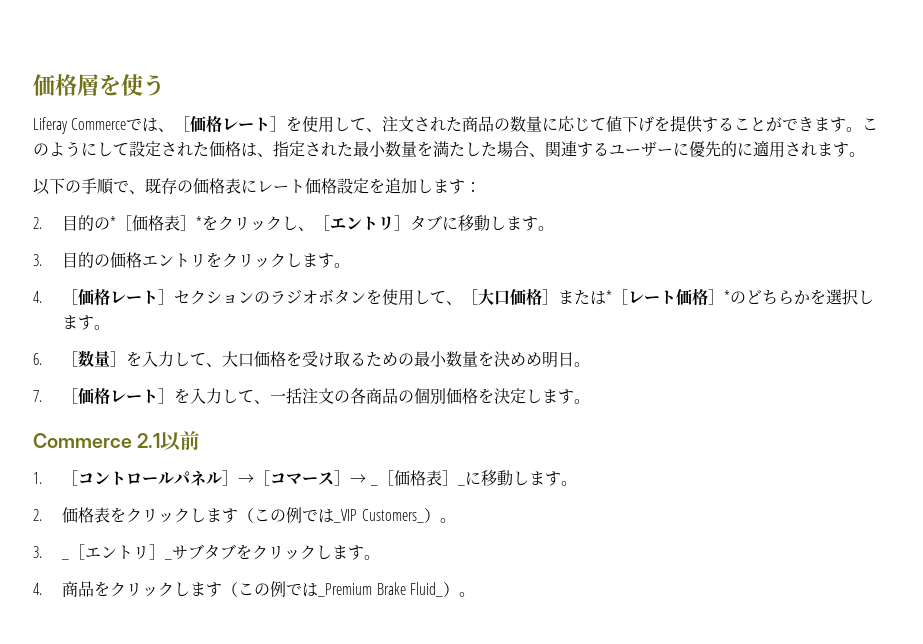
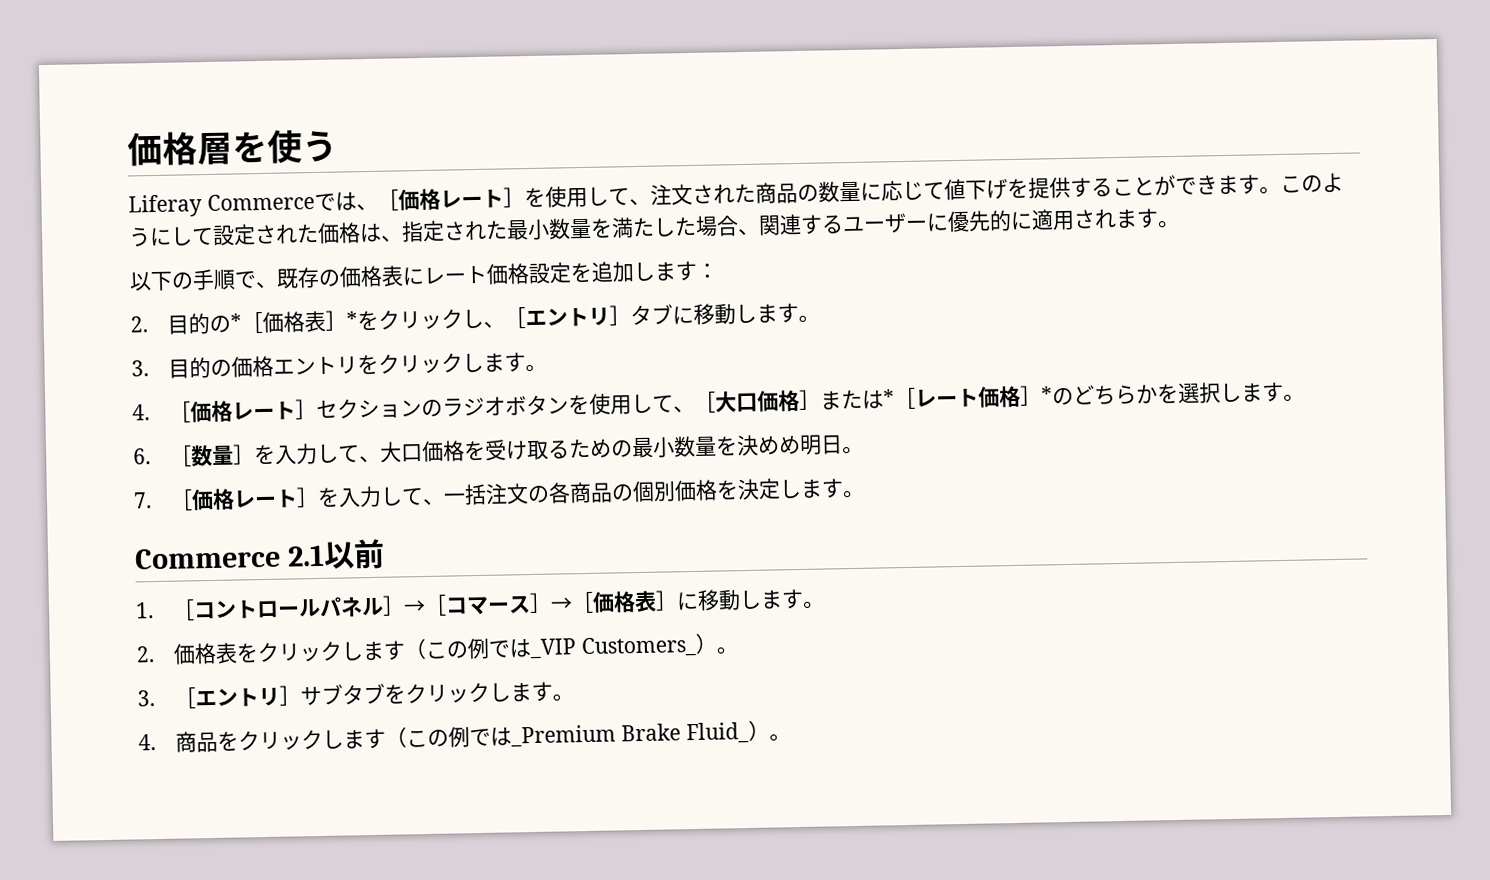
[369,470,465,486] _［価格表］_ -> [571,590,679,614] ［価格表］
[61,544,173,560] _［エントリ］_ -> [174,685,302,709] ［エントリ］

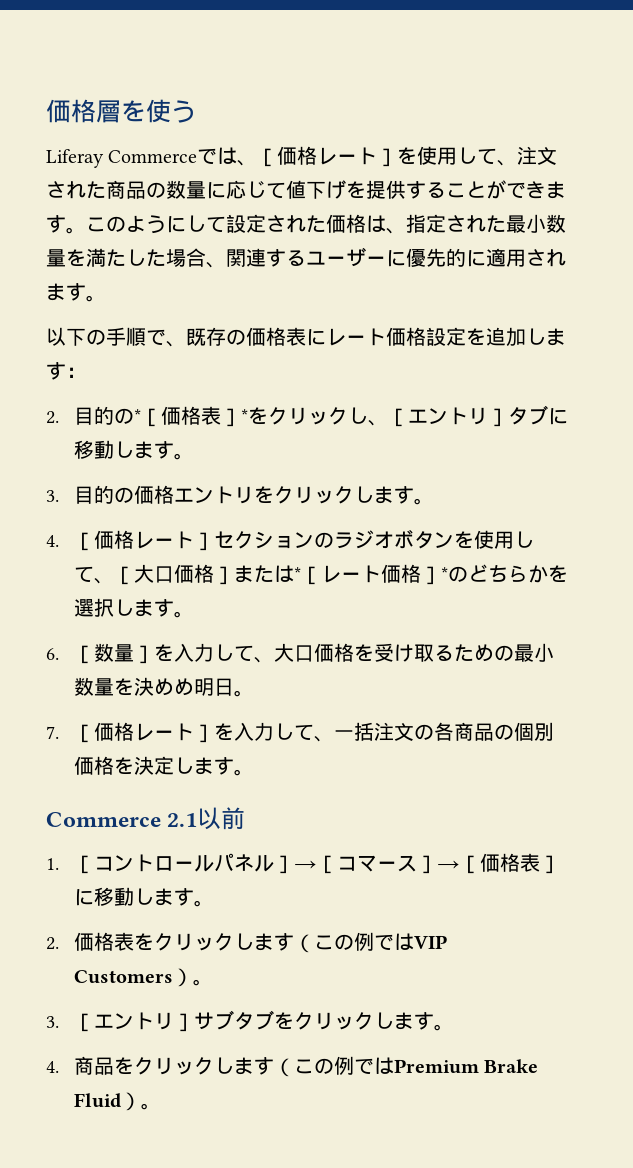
[529,635,697,660] _VIP Customers_ -> [413,935,447,949] [73,970,173,984] VIP Customers
[510,721,749,748] _Premium Brake Fluid_ -> [393,1059,539,1074] [73,1093,121,1108] Premium Brake Fluid

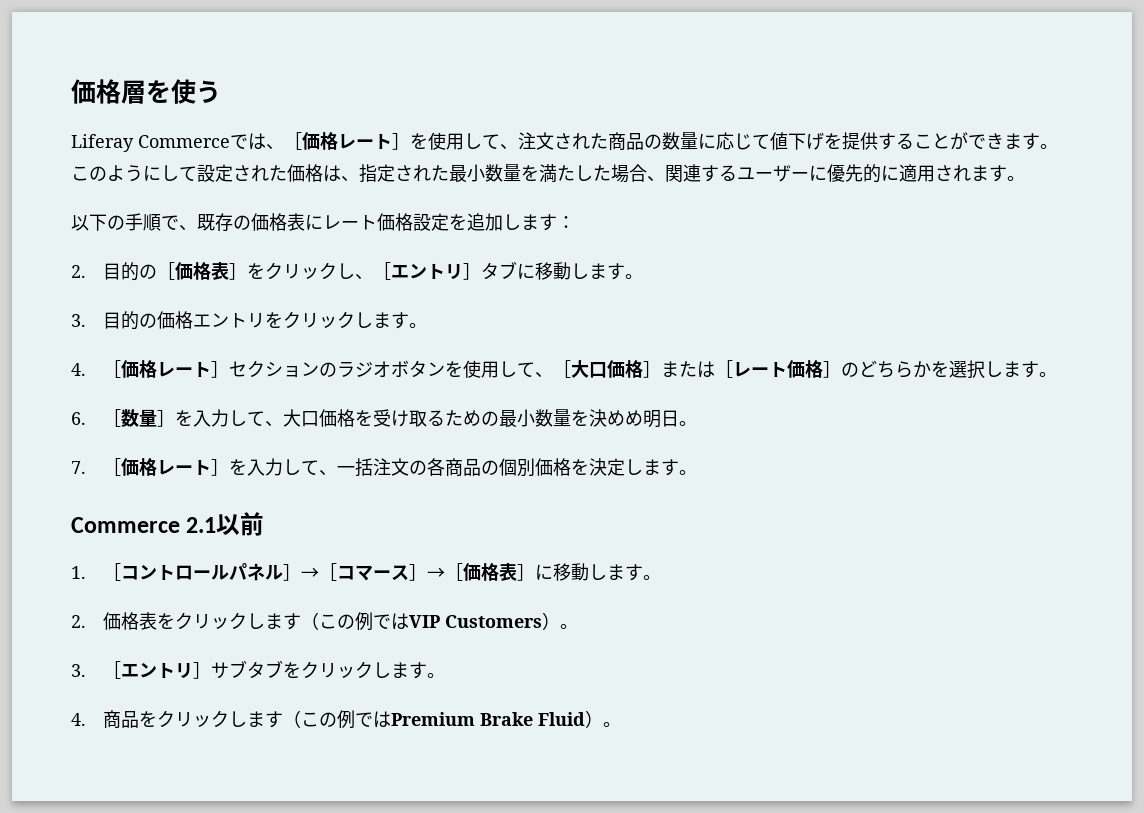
[133,406,248,427] *［価格表］* -> [157,262,248,280] ［価格表］
[293,567,301,581] * -> (716, 369) none
[440,567,448,581] * -> (842, 369) none

